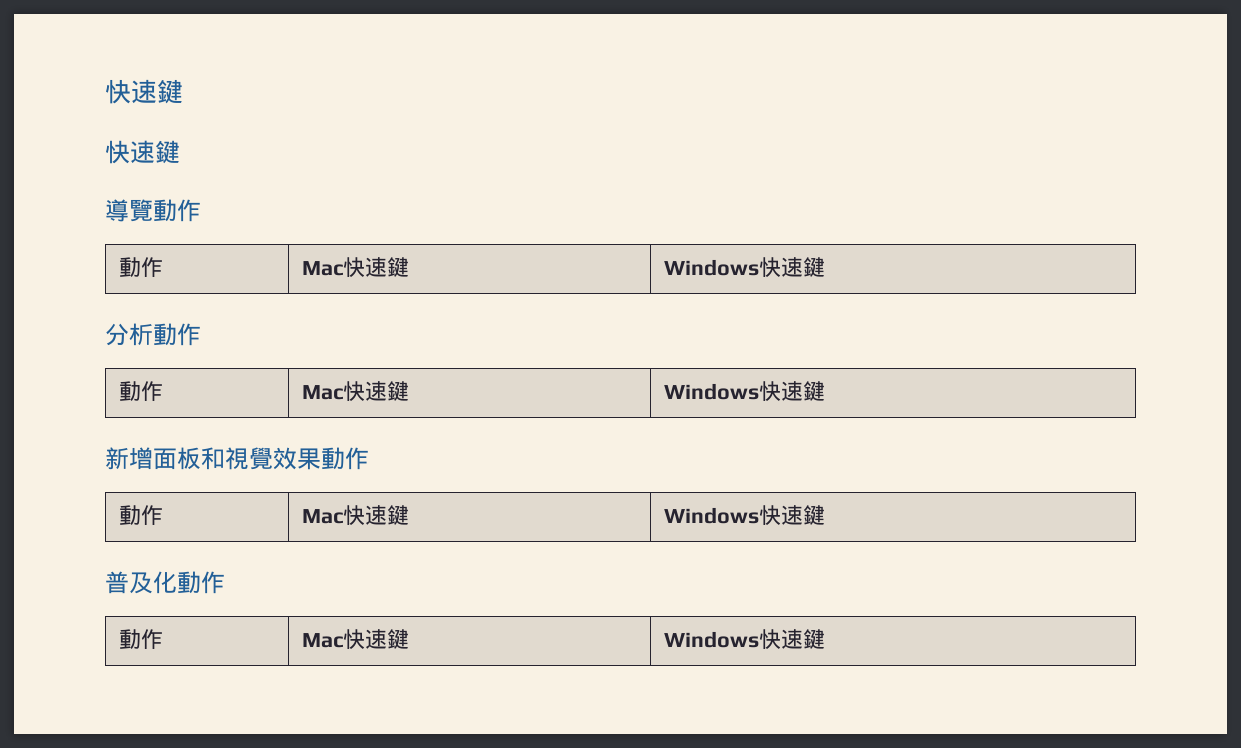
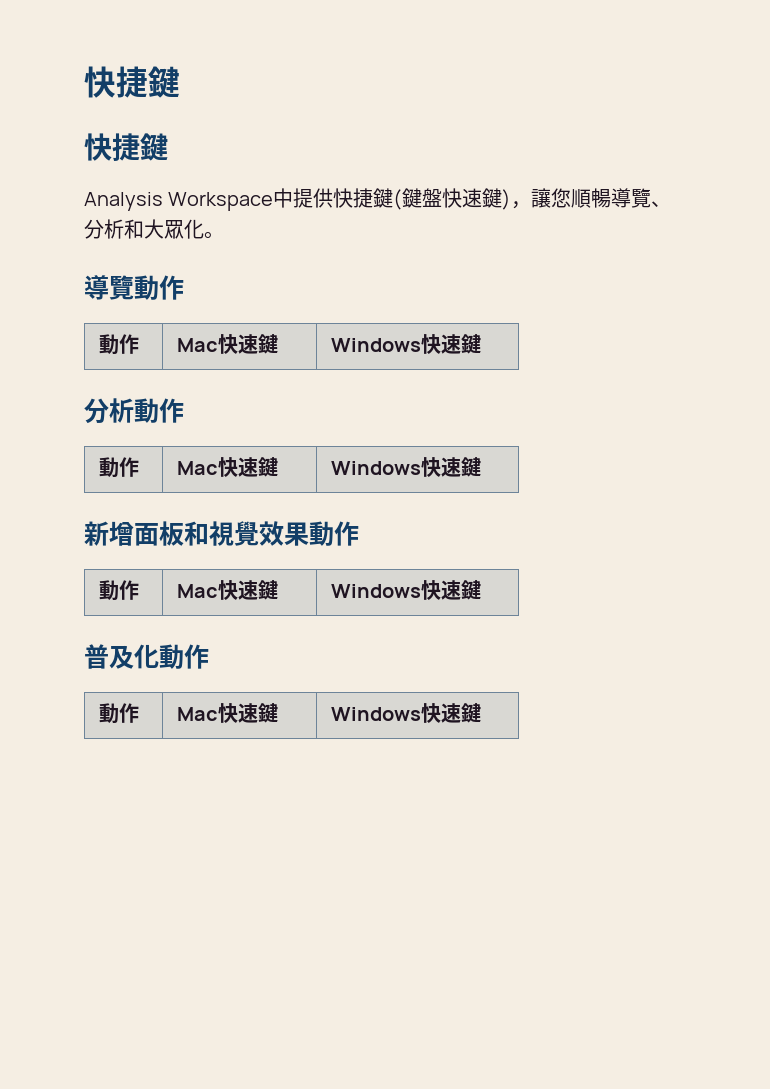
[105,79,183,104] [105,140,180,164] 快速鍵 // 快速鍵 -> [84,66,180,98] [84,133,168,161] [84,188,672,211] [84,219,224,239] 快捷鍵 // 快捷鍵 // Analysis Workspace中提供快捷鍵(鍵盤快速鍵)，讓您順暢導覽、分析和大眾化。

